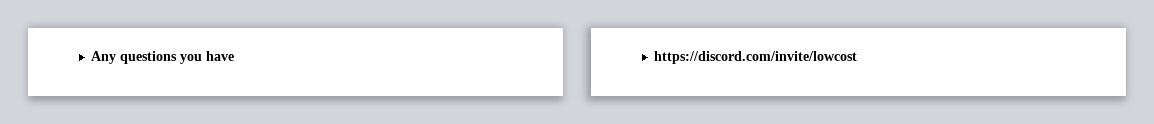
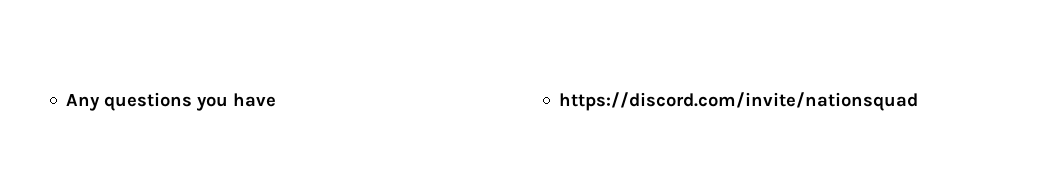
[654,51,858,64] https://discord.com/invite/lowcost -> [559,92,919,111] https://discord.com/invite/nationsquad

